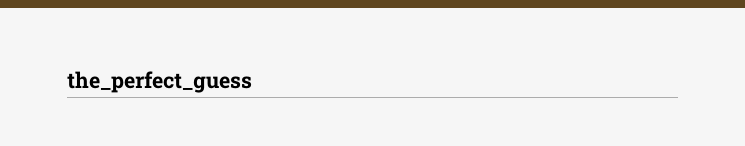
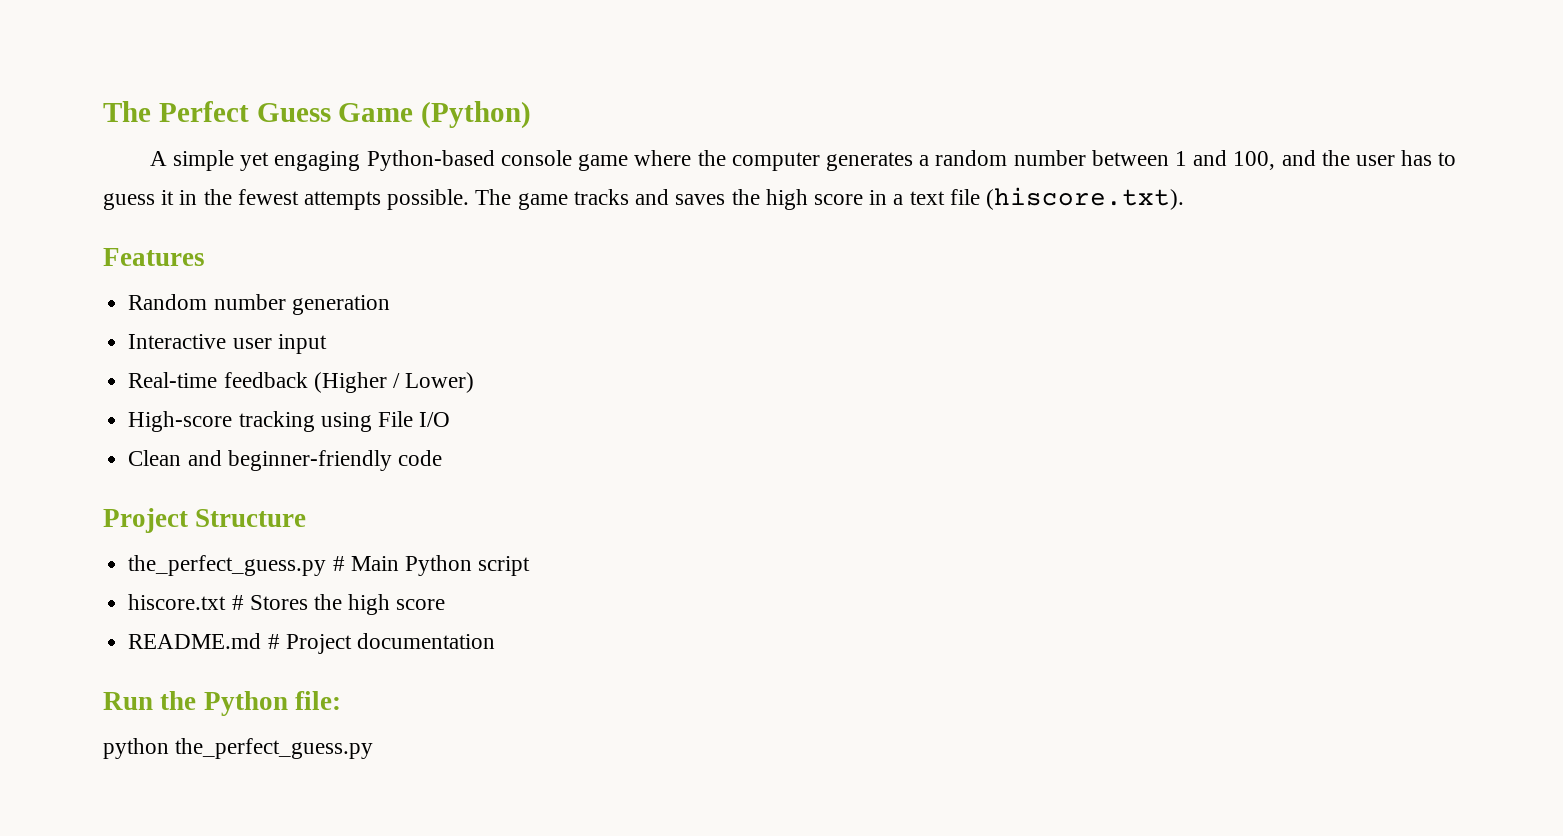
[67,71,252,93] the_perfect_guess -> [103,101,532,129] [149,150,1457,171] [103,187,1184,210] [103,248,205,266] [128,294,390,315] [128,334,327,354] [128,372,475,393] [128,411,451,432] [128,450,442,471] [103,508,307,533] [128,555,531,576] [128,594,446,615] [128,633,495,654] [103,691,341,716] [103,738,374,759] The Perfect Guess Game (Python) // A simple yet engaging Python-based console game where the computer generates a random number between 1 and 100, and the user has to guess it in the fewest attempts possible. The game tracks and saves the high score in a text file (hiscore.txt). // Features // Random number generation // Interactive user input // Real-time feedback (Higher / Lower) // High-score tracking using File I/O // Clean and beginner-friendly code // Project Structure // the_perfect_guess.py # Main Python script // hiscore.txt # Stores the high score // README.md # Project documentation // Run the Python file: // python the_perfect_guess.py

